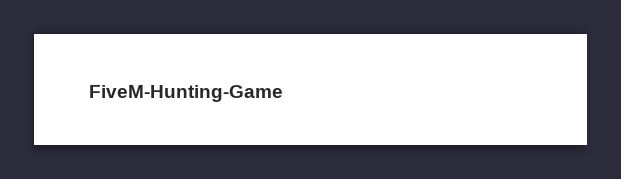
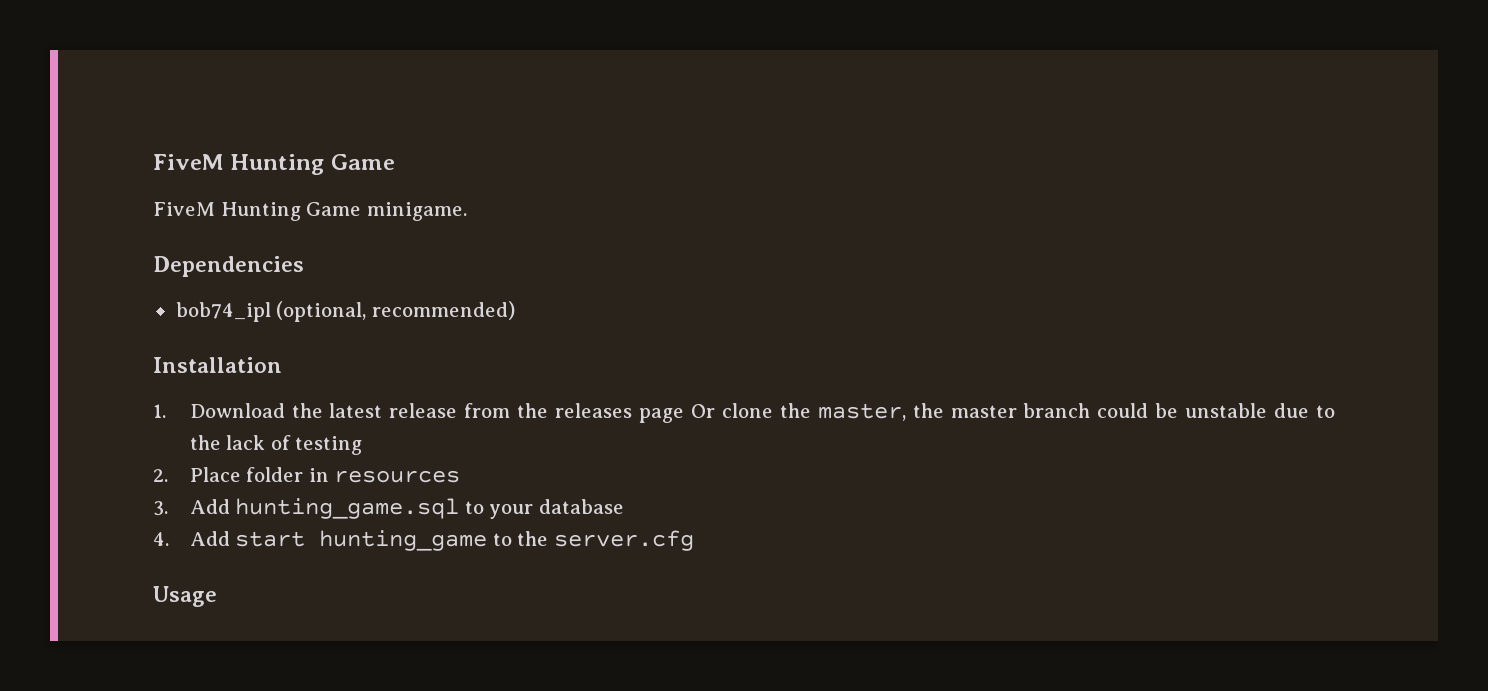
[89,85,283,102] FiveM-Hunting-Game -> [153,154,395,175] [153,202,467,221] [153,256,304,277] [175,301,515,322] [153,357,282,373] [153,403,1335,423] [189,435,363,455] [153,467,461,483] [153,498,624,519] [153,530,694,551] [153,586,217,607] FiveM Hunting Game // FiveM Hunting Game minigame. // Dependencies // bob74_ipl (optional, recommended) // Installation // 1. Download the latest release from the releases page Or clone the master, the master branch could be unstable due to the lack of testing // 2. Place folder in resources // 3. Add hunting_game.sql to your database // 4. Add start hunting_game to the server.cfg // Usage

